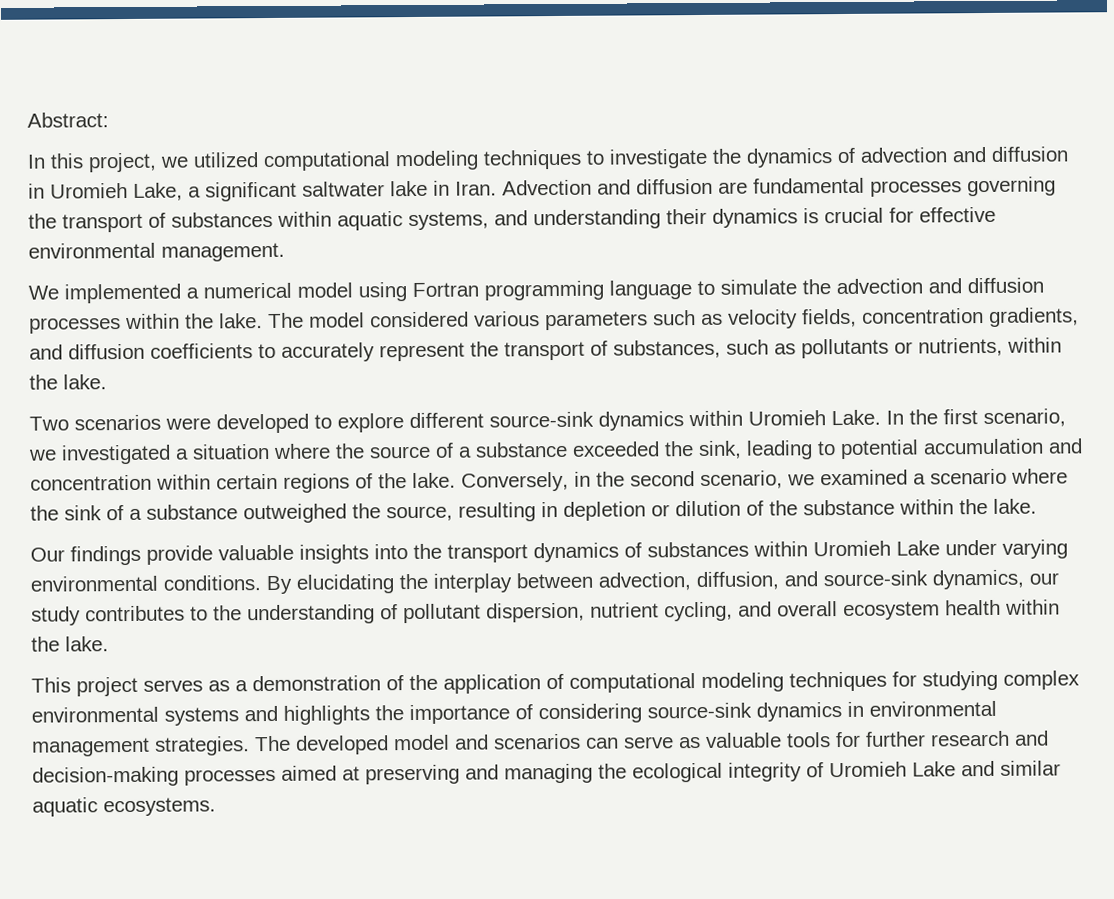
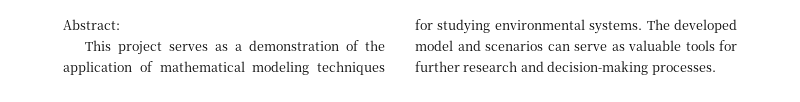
[27,146,1069,173] [28,176,1056,202] [28,206,996,233] [28,242,285,262] [28,277,1044,304] [29,307,1079,334] [29,337,1062,362] [29,374,107,390] [29,408,1066,434] [28,438,1083,465] [30,468,1068,493] [30,498,1037,524] [30,539,1068,566] [30,569,1059,595] [31,599,1060,626] [31,636,109,652] // In this project, we utilized computational modeling techniques to investigate the dynamics of advection and diffusion in Uromieh Lake, a significant saltwater lake in Iran. Advection and diffusion are fundamental processes governing the transport of substances within aquatic systems, and understanding their dynamics is crucial for effective environmental management. // We implemented a numerical model using Fortran programming language to simulate the advection and diffusion processes within the lake. The model considered various parameters such as velocity fields, concentration gradients, and diffusion coefficients to accurately represent the transport of substances, such as pollutants or nutrients, within the lake. // Two scenarios were developed to explore different source-sink dynamics within Uromieh Lake. In the first scenario, we investigated a situation where the source of a substance exceeded the sink, leading to potential accumulation and concentration within certain regions of the lake. Conversely, in the second scenario, we examined a scenario where the sink of a substance outweighed the source, resulting in depletion or dilution of the substance within the lake. // Our findings provide valuable insights into the transport dynamics of substances within Uromieh Lake under varying environmental conditions. By elucidating the interplay between advection, diffusion, and source-sink dynamics, our study contributes to the understanding of pollutant dispersion, nutrient cycling, and overall ecosystem health within the lake. -> (120, 24) none
[569,673,696,693] computational -> [159,61,245,72] mathematical
[1003,670,1080,690] [31,700,997,726] [32,736,250,757] complex environmental systems and highlights the importance of considering source-sink dynamics in environmental management strategies. -> [494,19,643,34] environmental systems.
[184,760,1061,786] [32,797,216,817] processes aimed at preserving and managing the ecological integrity of Uromieh Lake and similar aquatic ecosystems. -> [651,65,716,75] processes.

